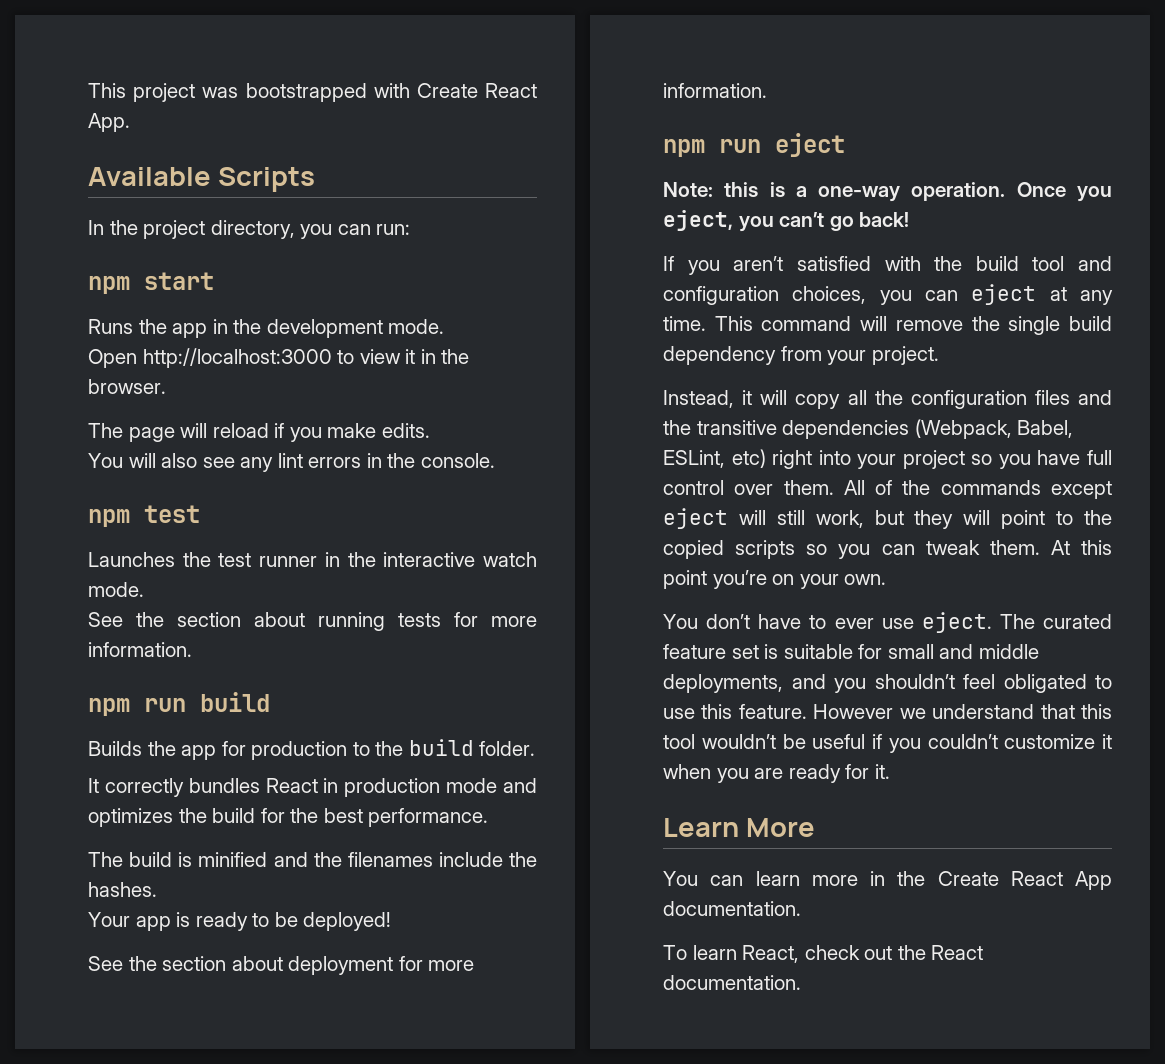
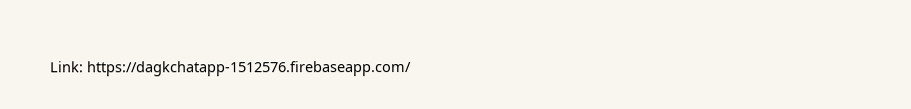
[88,83,537,102] [88,113,130,132] [88,167,316,192] [88,220,411,239] [88,272,214,294] [88,319,445,338] [88,348,470,368] [88,379,166,394] [88,423,430,442] [88,453,495,472] [88,505,200,527] [88,552,537,567] [88,582,144,597] [88,612,537,631] [88,642,192,657] [88,692,270,716] [88,739,536,760] [88,778,537,797] [88,808,489,827] [88,852,537,867] [88,882,157,897] [88,912,392,931] [88,956,475,975] [663,83,767,98] [663,133,845,157] [663,182,1112,202] [663,210,910,232] [663,256,1112,275] [663,284,1113,305] [663,316,1112,335] [663,346,939,365] [663,390,1112,409] [663,419,1074,439] [663,449,1112,469] [663,480,1112,499] [663,508,1112,529] [663,540,1112,559] [663,570,887,589] [663,612,1112,633] [663,644,1039,659] [663,674,1112,693] [663,704,1112,719] [663,734,1112,753] [663,764,890,783] [663,818,816,837] [663,871,1112,890] [663,901,801,916] [663,945,984,963] [663,975,801,990] This project was bootstrapped with Create React App. // Available Scripts // In the project directory, you can run: // npm start // Runs the app in the development mode. // Open http://localhost:3000 to view it in the browser. // The page will reload if you make edits. // You will also see any lint errors in the console. // npm test // Launches the test runner in the interactive watch mode. // See the section about running tests for more information. // npm run build // Builds the app for production to the build folder. // It correctly bundles React in production mode and optimizes the build for the best performance. // The build is minified and the filenames include the hashes. // Your app is ready to be deployed! // See the section about deployment for more information. // npm run eject // Note: this is a one-way operation. Once you eject, you can’t go back! // If you aren’t satisfied with the build tool and configuration choices, you can eject at any time. This command will remove the single build dependency from your project. // Instead, it will copy all the configuration files and the transitive dependencies (Webpack, Babel, ESLint, etc) right into your project so you have full control over them. All of the commands except eject will still work, but they will point to the copied scripts so you can tweak them. At this point you’re on your own. // You don’t have to ever use eject. The curated feature set is suitable for small and middle deployments, and you shouldn’t feel obligated to use this feature. However we understand that this tool wouldn’t be useful if you couldn’t customize it when you are ready for it. // Learn More // You can learn more in the Create React App documentation. // To learn React, check out the React documentation. -> [50,61,412,77] Link: https://dagkchatapp-1512576.firebaseapp.com/

